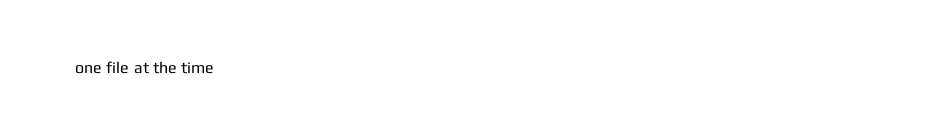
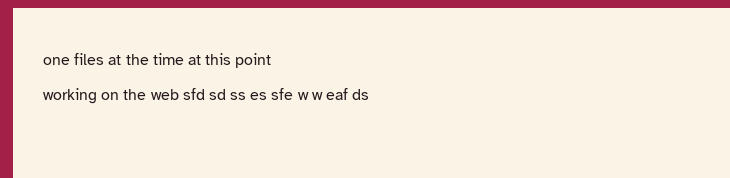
[106,61,130,74] file -> [74,53,105,65] files
(215, 68) none -> [187,53,272,68] [43,88,370,104] at this point // working on the web sfd sd ss es sfe w w eaf ds

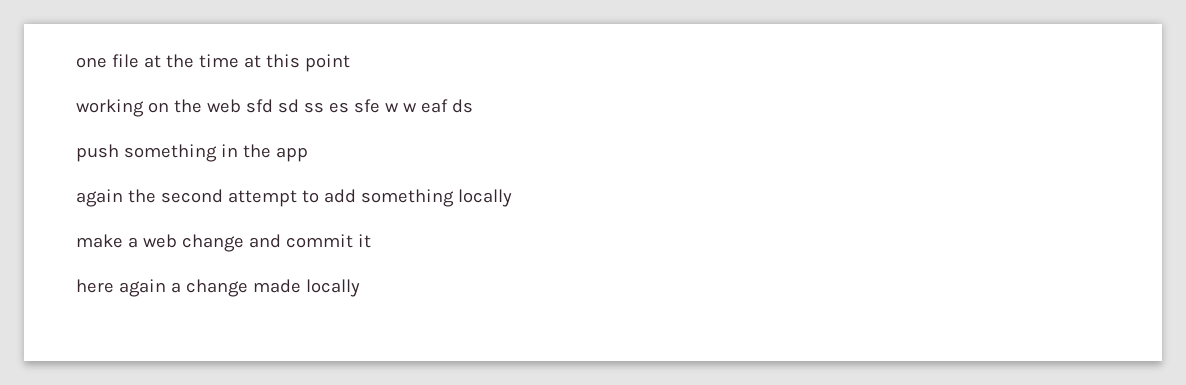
[74,53,105,65] files -> [111,54,139,68] file
(370, 94) none -> [76,144,308,162] [76,189,512,207] [76,234,371,252] [76,279,360,297] // push something in the app // again the second attempt to add something locally // make a web change and commit it // here again a change made locally

